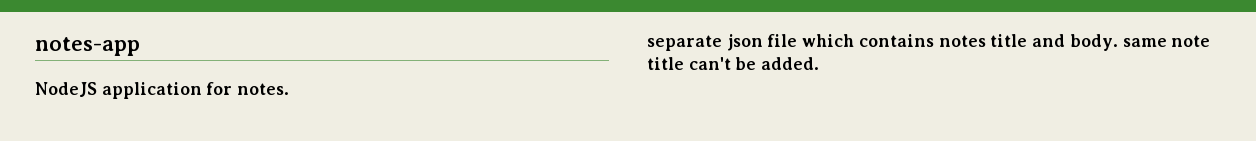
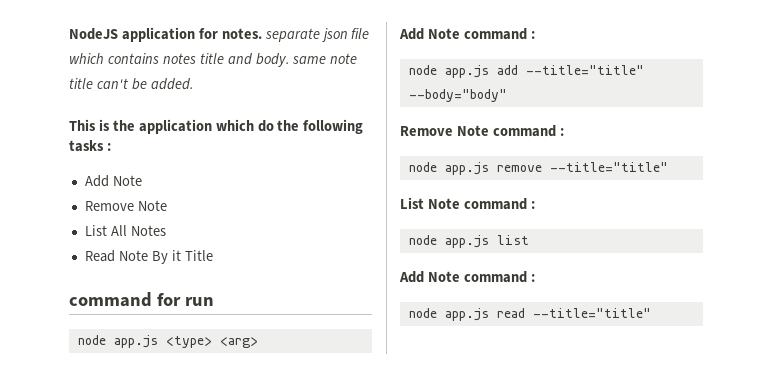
[35,37,140,56] notes-app // -> (69, 34) none
(290, 89) // -> (262, 33) none
(820, 63) none -> [69,119,364,134] [69,140,111,152] [84,175,142,187] [84,200,167,211] [84,225,166,236] [84,250,213,264] [69,292,214,307] [77,335,258,348] [399,28,535,40] [408,65,644,78] [408,89,507,102] [400,125,564,137] [408,162,668,175] [400,197,535,210] [408,235,529,248] [399,271,535,283] [408,308,651,321] // This is the application which do the following tasks : // Add Note // Remove Note // List All Notes // Read Note By it Title // command for run // node app.js <type> <arg> // Add Note command : // node app.js add --title="title" --body="body" // Remove Note command : // node app.js remove --title="title" // List Note command : // node app.js list // Add Note command : // node app.js read --title="title"

